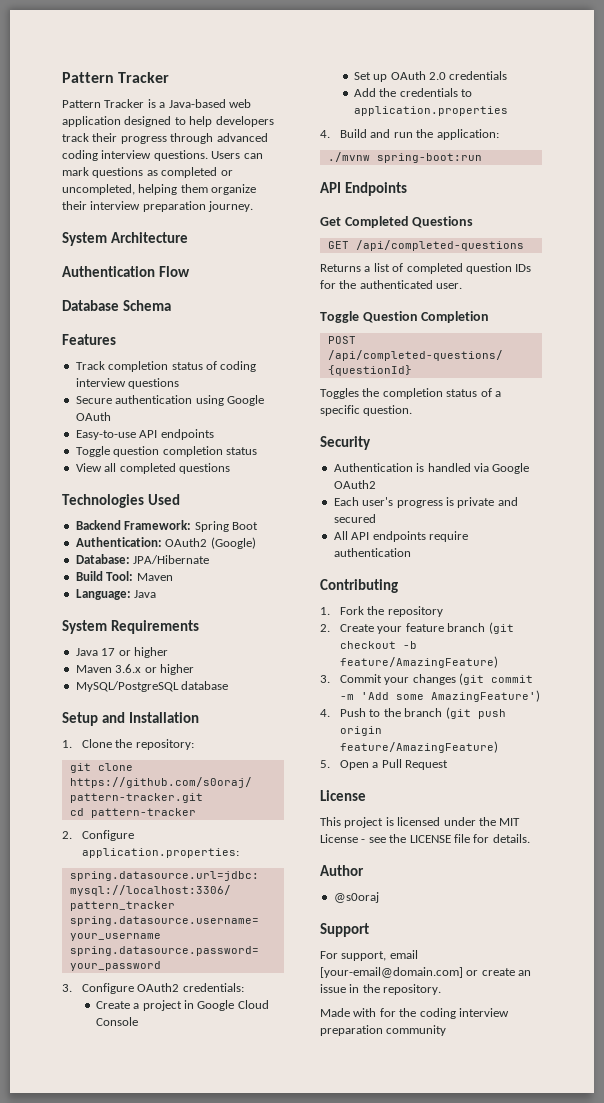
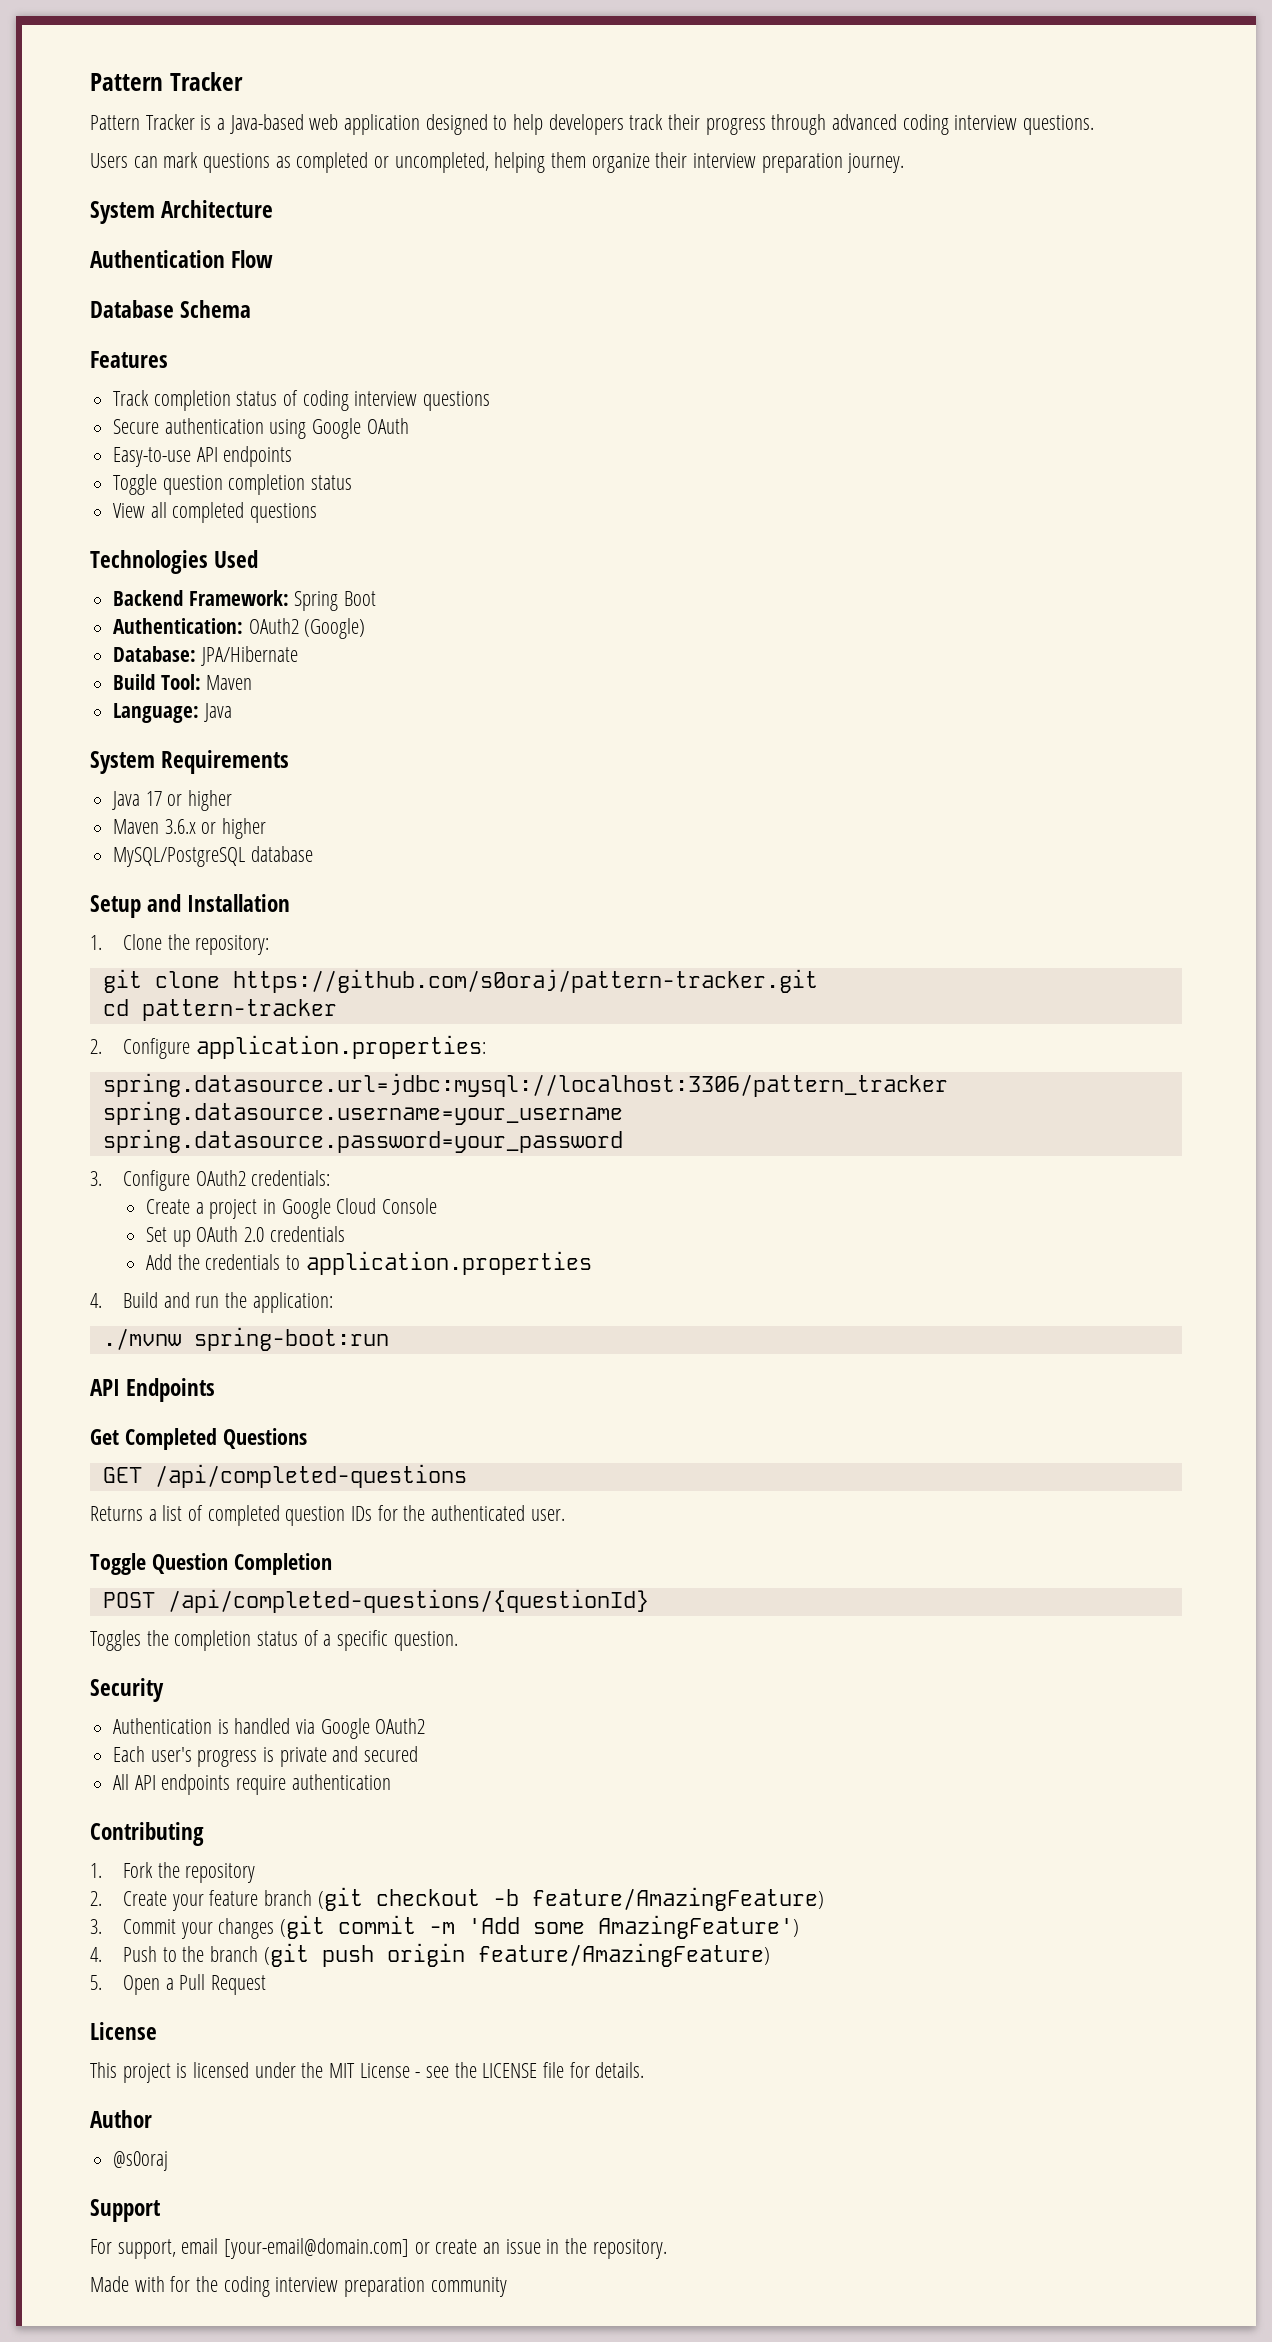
(208, 155) none -> (1095, 125) //

